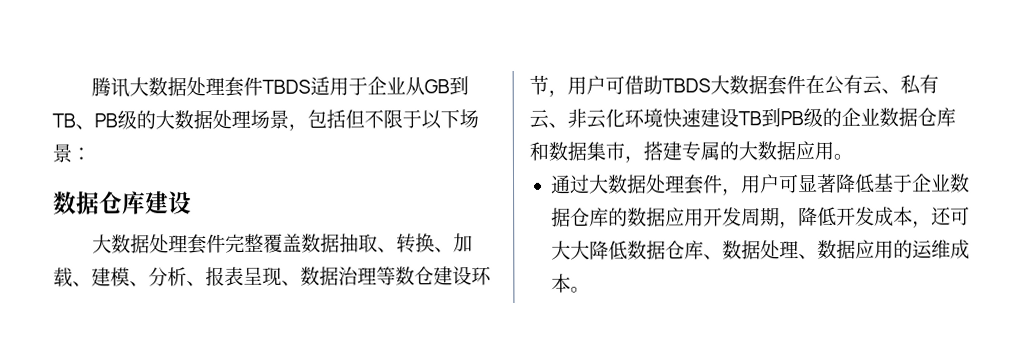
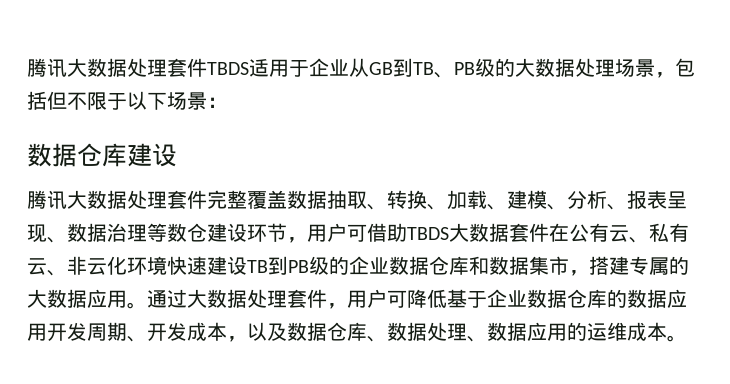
(192, 203) none -> [27,190,67,209] 腾讯
(853, 156) // -> (147, 305) none
[796,173,837,193] 显著 -> (407, 299) none
[778,206,837,229] ，降低 -> [127,336,147,342] 、
[930,206,970,226] [550,240,628,260] 还可大大降低 -> [247,322,287,341] 以及

